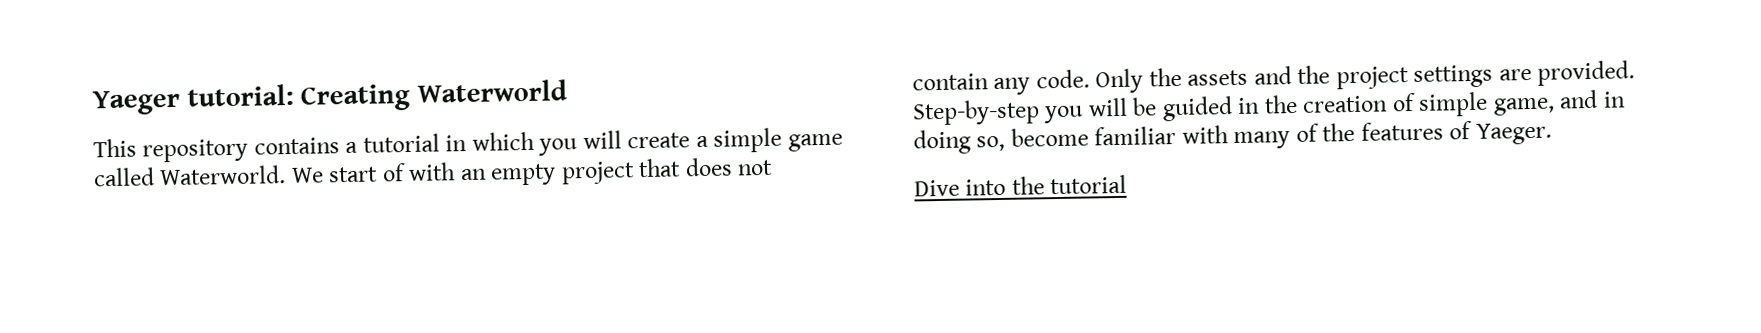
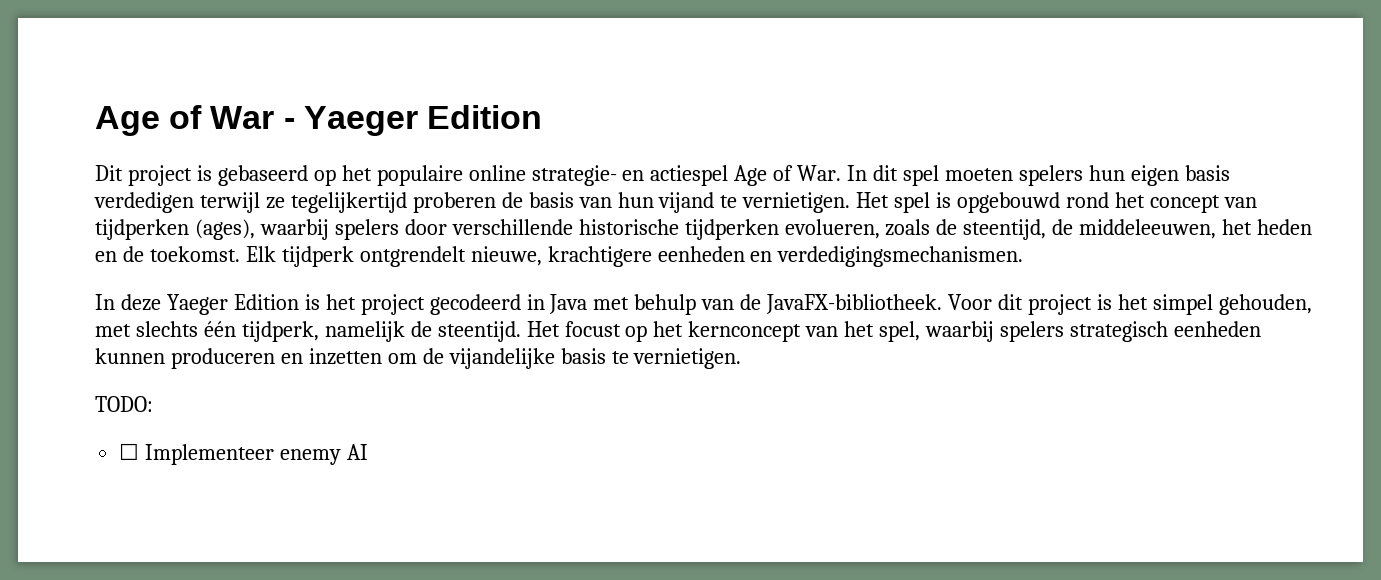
[92,79,568,116] [93,127,843,163] [93,157,774,187] [912,60,1636,96] [912,89,1626,126] [913,120,1552,155] [914,174,1128,197] Yaeger tutorial: Creating Waterworld // This repository contains a tutorial in which you will create a simple game called Waterworld. We start of with an empty project that does not contain any code. Only the assets and the project settings are provided. Step-by-step you will be guided in the creation of simple game, and in doing so, become familiar with many of the features of Yaeger. // Dive into the tutorial -> [95,105,542,136] [95,165,1230,186] [94,192,1257,213] [95,219,1313,240] [95,246,1024,267] [95,294,1312,315] [95,321,1261,342] [95,348,742,369] [95,396,153,412] [119,443,369,465] Age of War - Yaeger Edition // Dit project is gebaseerd op het populaire online strategie- en actiespel Age of War. In dit spel moeten spelers hun eigen basis verdedigen terwijl ze tegelijkertijd proberen de basis van hun vijand te vernietigen. Het spel is opgebouwd rond het concept van tijdperken (ages), waarbij spelers door verschillende historische tijdperken evolueren, zoals de steentijd, de middeleeuwen, het heden en de toekomst. Elk tijdperk ontgrendelt nieuwe, krachtigere eenheden en verdedigingsmechanismen. // In deze Yaeger Edition is het project gecodeerd in Java met behulp van de JavaFX-bibliotheek. Voor dit project is het simpel gehouden, met slechts één tijdperk, namelijk de steentijd. Het focust op het kernconcept van het spel, waarbij spelers strategisch eenheden kunnen produceren en inzetten om de vijandelijke basis te vernietigen. // TODO: // ☐ Implementeer enemy AI

